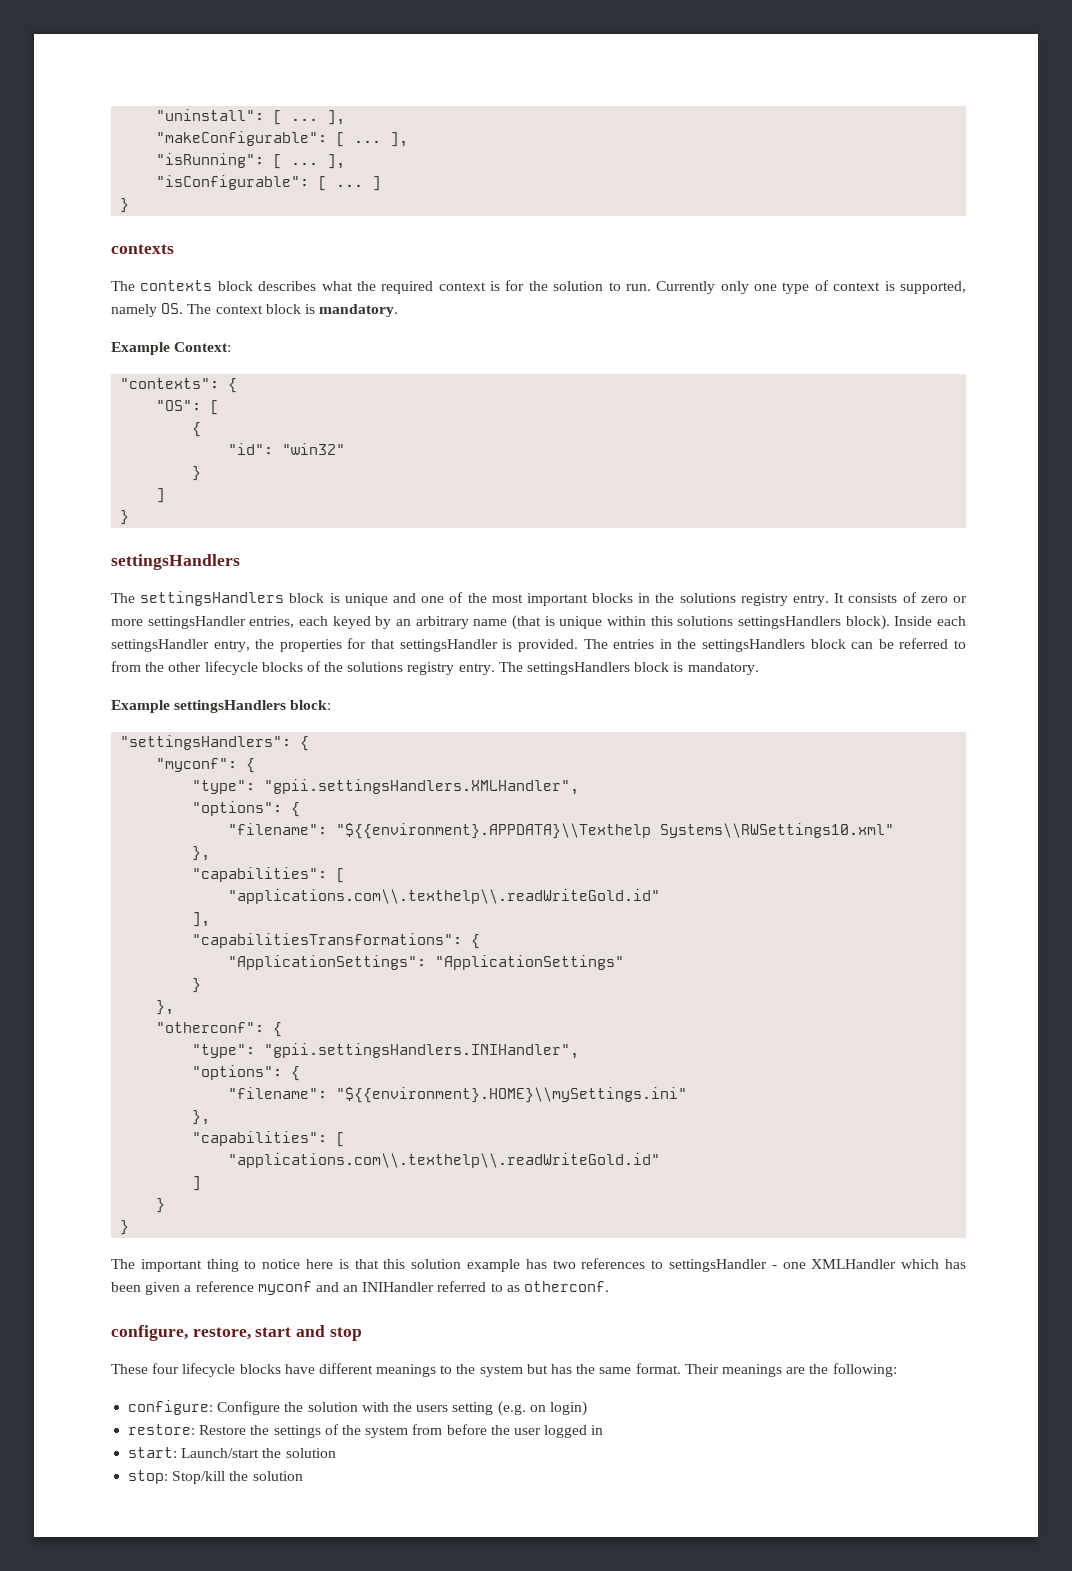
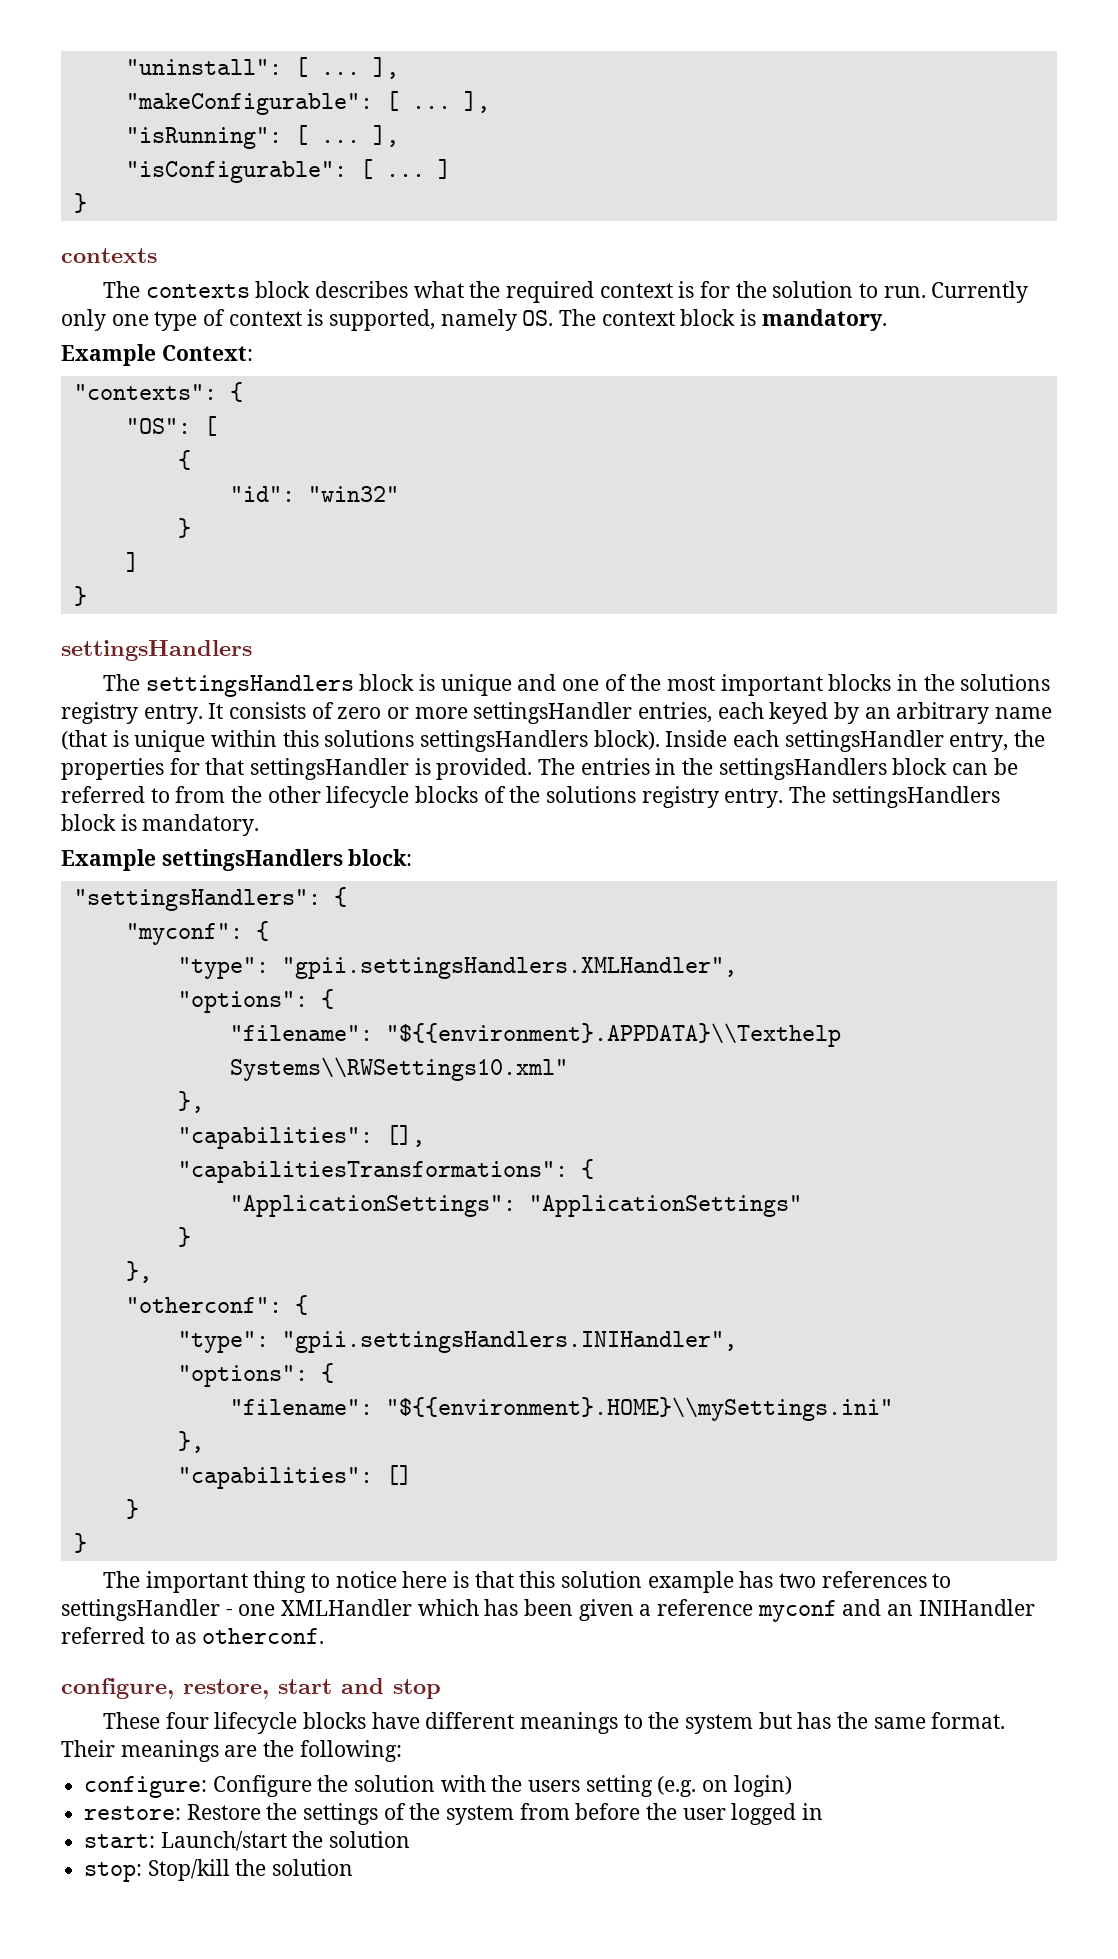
[336,868,346,883] [228,889,661,904] [192,912,211,927] [ // "applications.com\\.texthelp\\.readWriteGold.id" // ], -> [385,1125,425,1147] [],
[336,1132,346,1147] [228,1153,661,1168] [192,1176,202,1191] [ // "applications.com\\.texthelp\\.readWriteGold.id" // ] -> [385,1465,412,1485] []

